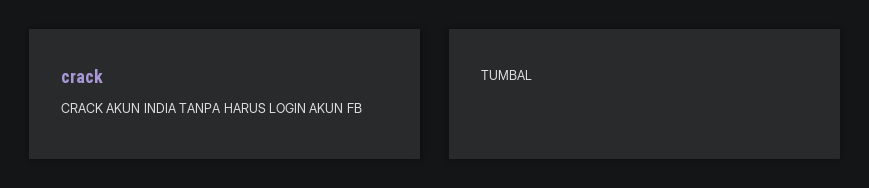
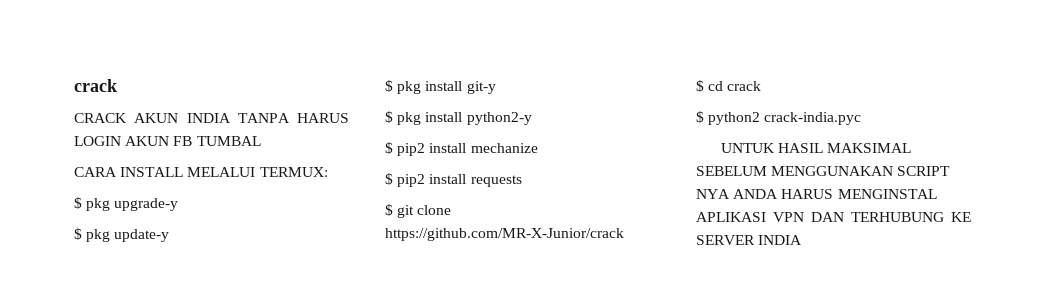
(532, 75) none -> [74,167,328,177] [74,197,179,211] [74,228,170,242] [385,80,496,94] [385,111,532,125] [385,142,538,156] [385,173,522,187] [385,204,452,218] [385,228,624,241] [696,80,762,92] [696,111,862,125] [720,143,911,153] [696,166,951,176] [696,189,937,199] [696,212,971,222] [696,235,803,245] // CARA INSTALL MELALUI TERMUX: // $ pkg upgrade-y // $ pkg update-y // $ pkg install git-y // $ pkg install python2-y // $ pip2 install mechanize // $ pip2 install requests // $ git clone https://github.com/MR-X-Junior/crack // $ cd crack // $ python2 crack-india.pyc // UNTUK HASIL MAKSIMAL SEBELUM MENGGUNAKAN SCRIPT NYA ANDA HARUS MENGINSTAL APLIKASI VPN DAN TERHUBUNG KE SERVER INDIA

